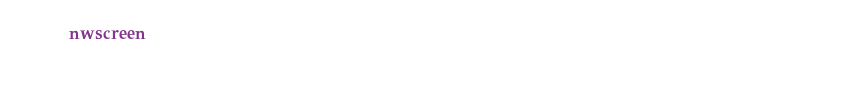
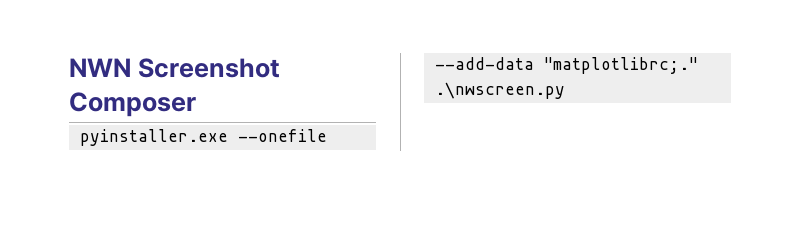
[69,29,146,40] nwscreen -> [69,58,281,78] [69,92,196,117] [79,129,327,146] [434,57,698,74] [434,82,565,99] NWN Screenshot Composer // pyinstaller.exe --onefile --add-data "matplotlibrc;." .\nwscreen.py

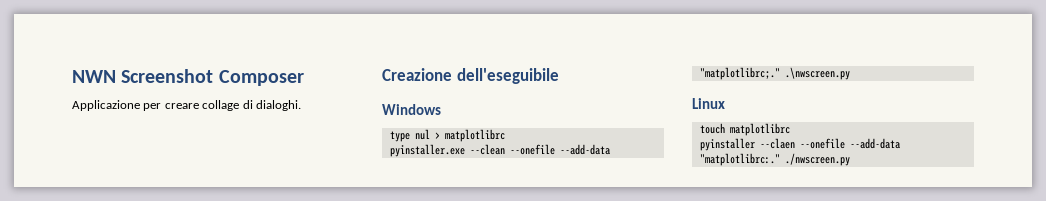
(196, 104) none -> [72,100,301,111] [382,68,559,84] [382,104,441,115] [389,129,505,142] // Applicazione per creare collage di dialoghi. // Creazione dell'eseguibile // Windows // type nul > matplotlibrc
(228, 137) none -> [469,144,505,155] --clean
(565, 90) none -> [692,98,725,109] [699,123,790,136] [699,138,900,151] [699,153,850,166] // Linux // touch matplotlibrc // pyinstaller --claen --onefile --add-data "matplotlibrc:." ./nwscreen.py

